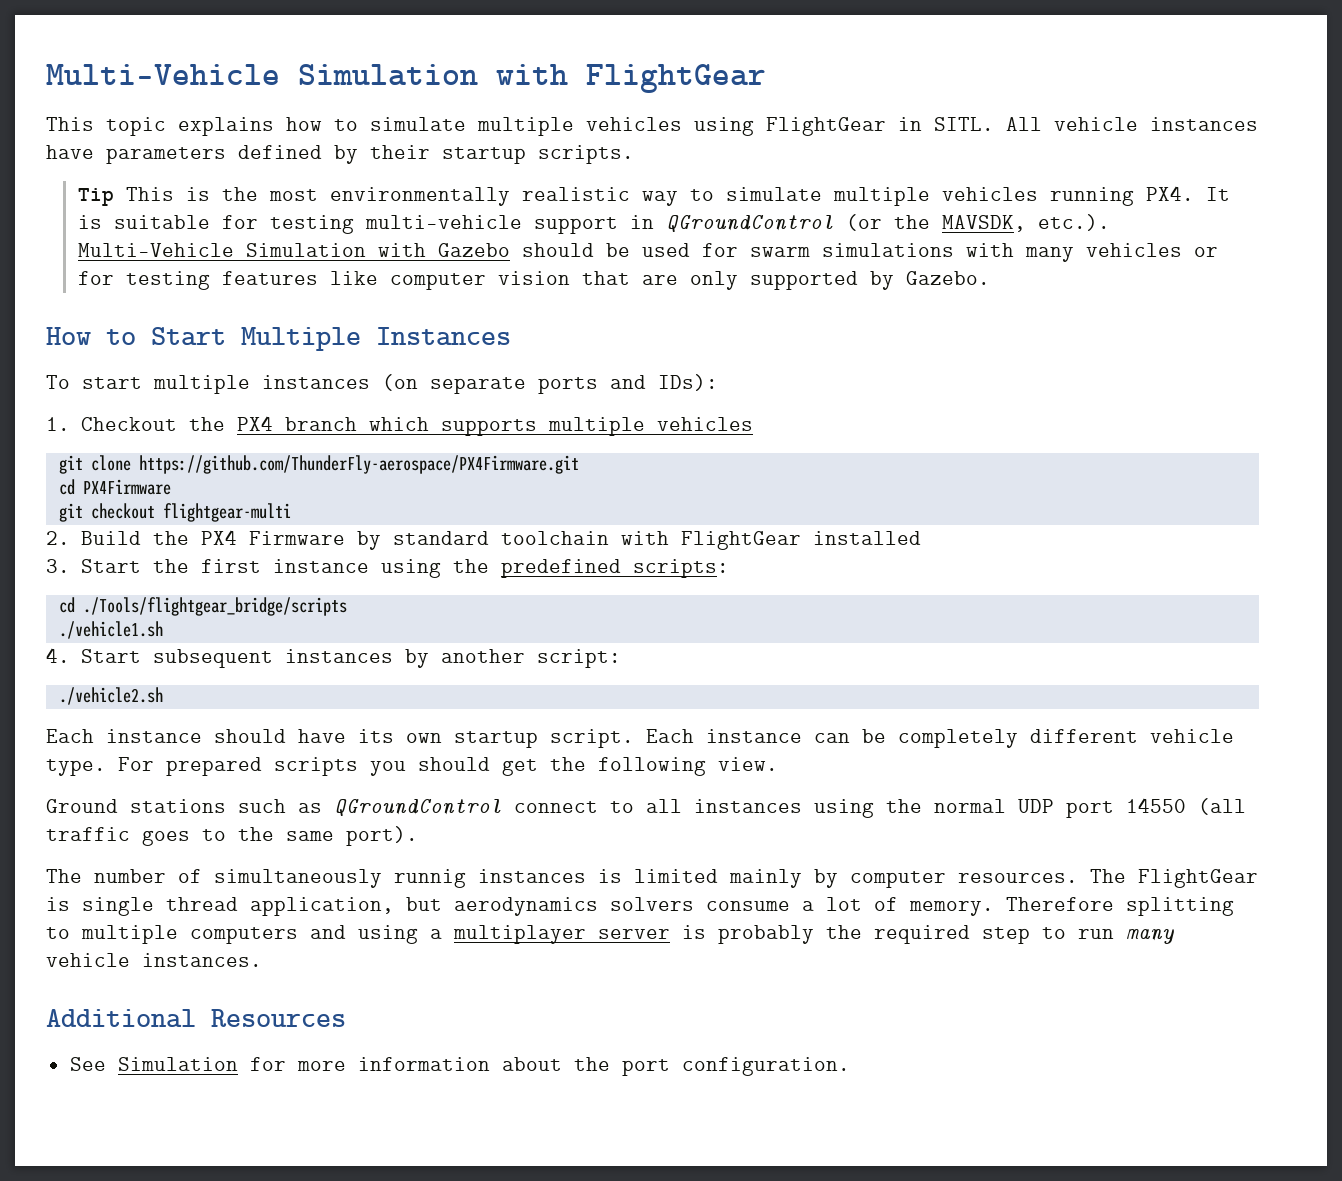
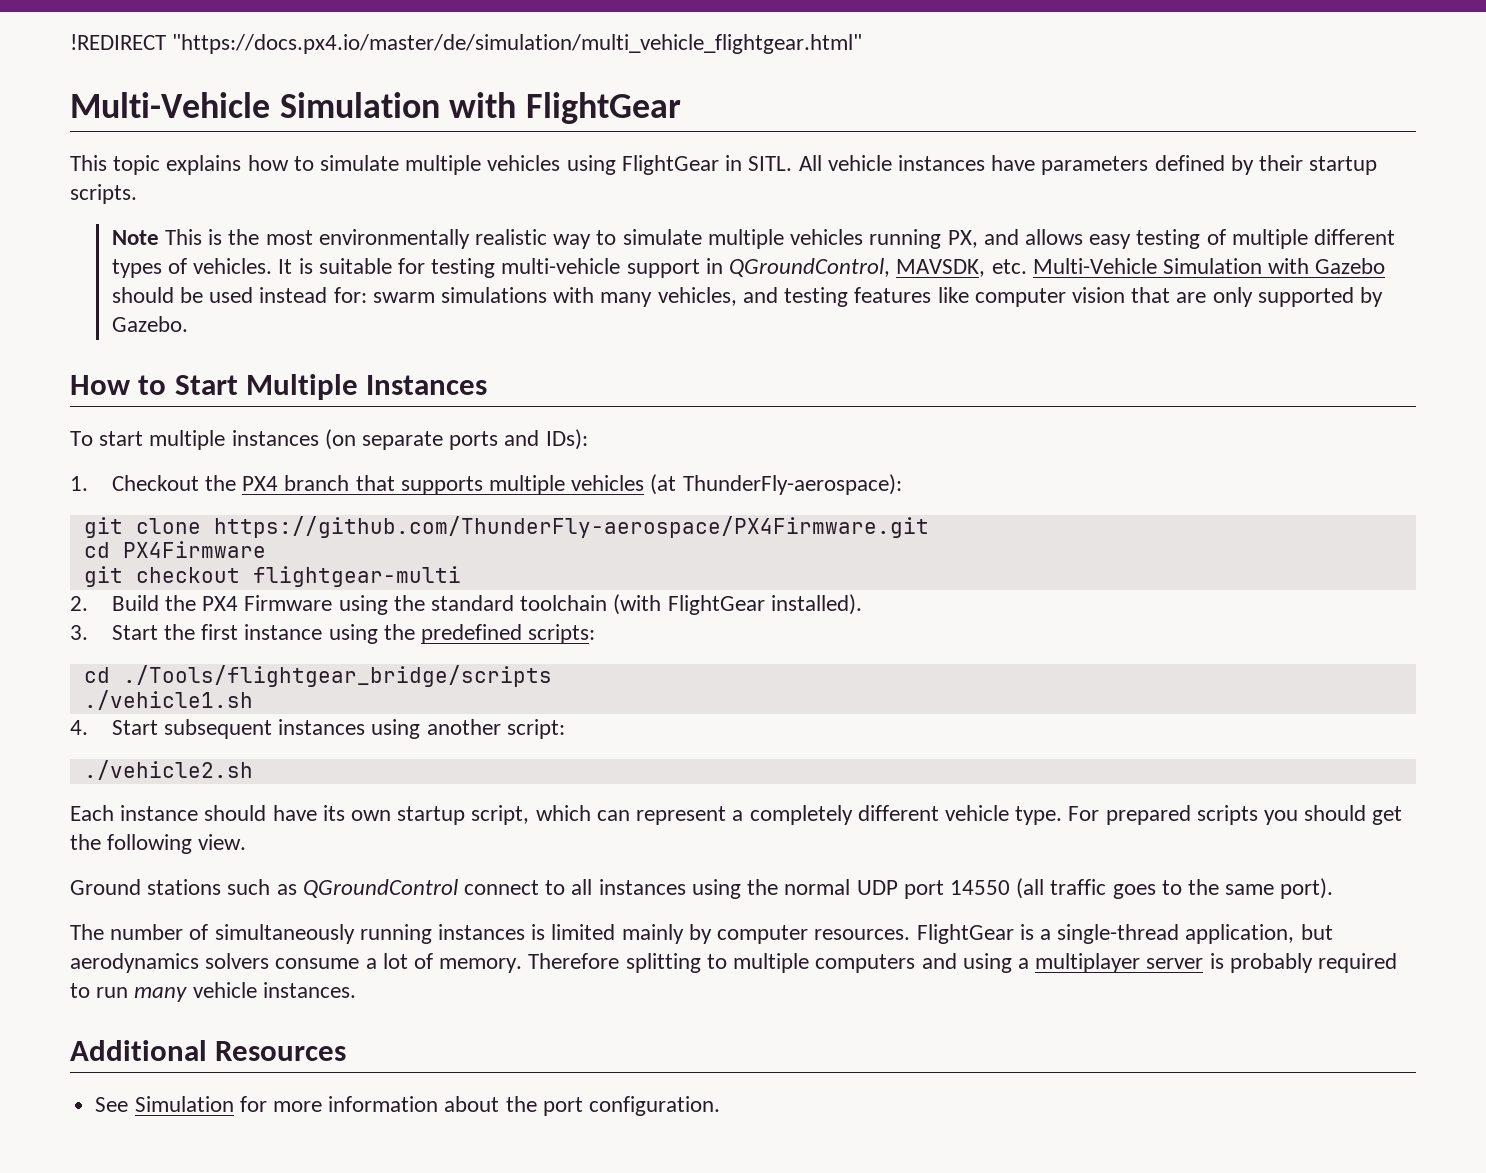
(46, 74) none -> [70,34,863,54] !REDIRECT "https://docs.px4.io/master/de/simulation/multi_vehicle_flightgear.html" //
[78,188,115,206] Tip -> [111,230,159,245] Note
[1146,186,1195,201] PX4. -> [947,229,1396,249] [111,258,273,278] PX, and allows easy testing of multiple different types of vehicles.
[666,214,1111,232] QGroundControl (or the MAVSDK, etc.). -> [729,258,1027,277] QGroundControl, MAVSDK, etc.
[702,243,739,257] for -> [259,287,367,303] instead for:
[1086,243,1219,257] [78,271,115,285] vehicles or for -> [657,287,778,306] vehicles, and
[368,417,429,431] which -> [355,475,395,491] that
(753, 424) none -> [650,474,902,495] (at ThunderFly-aerospace):
[356,531,921,550] by standard toolchain with FlightGear installed -> [338,594,862,615] using the standard toolchain (with FlightGear installed).
[404,649,429,668] by -> [371,719,421,739] using
[550,729,886,748] script. Each instance can be -> [471,805,744,825] script, which can represent a
[394,869,466,888] runnig -> [359,924,432,944] running
[1090,869,1126,883] The -> (911, 934) none
[82,897,238,916] single thread -> [1039,924,1180,944] a single-thread
[826,925,1030,944] the required step -> [1317,953,1397,973] required

